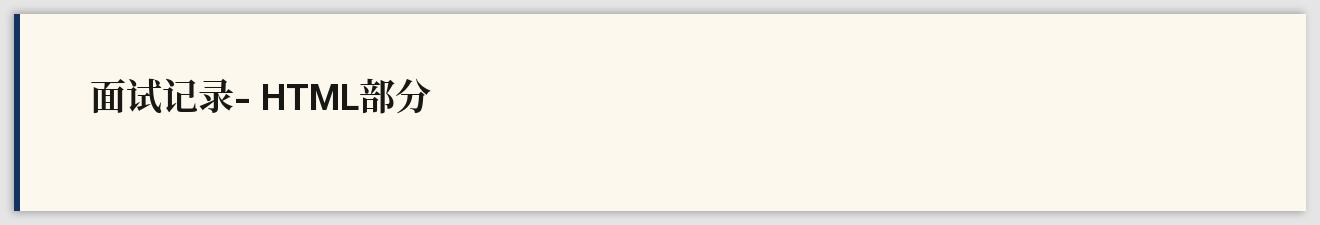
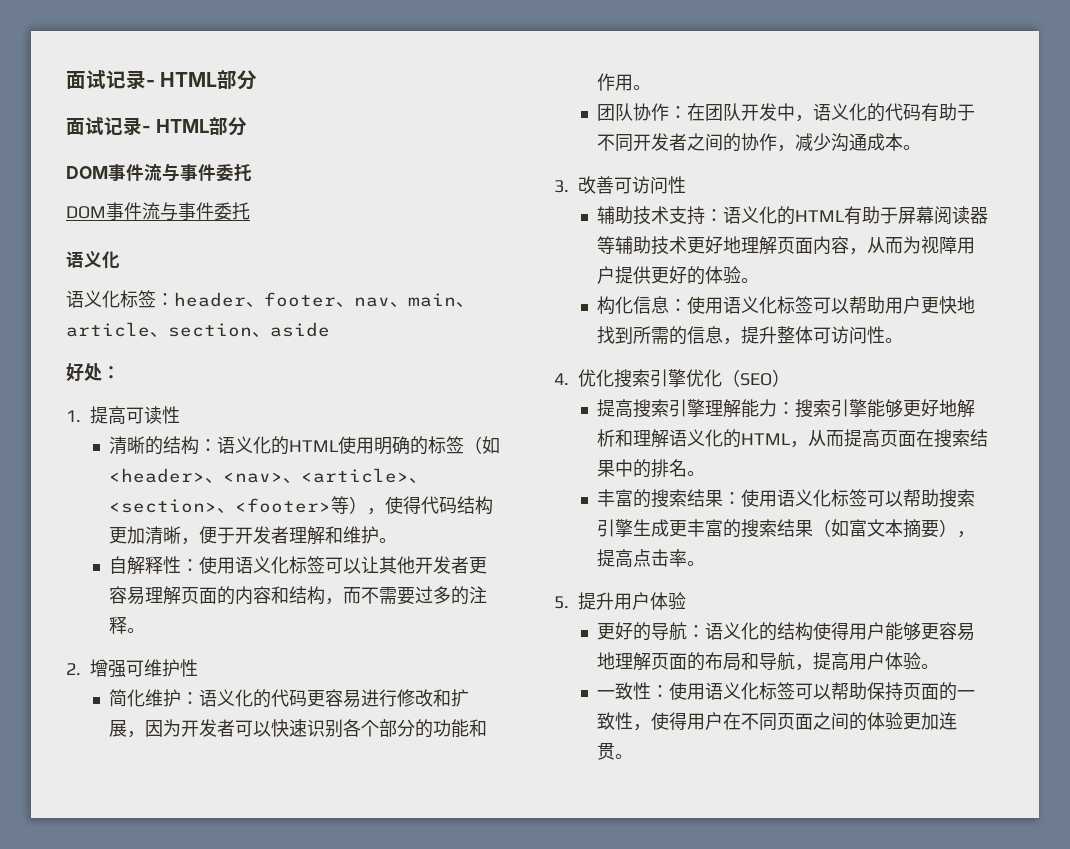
[90,78,431,115] 面试记录- HTML部分 -> [66,70,258,90] [66,117,247,136] [66,163,252,182] [66,202,250,221] [66,251,120,269] [66,290,474,308] [66,322,330,338] [66,363,120,382] [66,406,180,425] [109,436,501,455] [109,468,428,484] [109,496,494,515] [109,526,398,545] [109,556,488,575] [109,586,488,605] [109,616,146,634] [66,659,198,678] [109,689,470,708] [109,719,488,738] [597,73,652,91] [597,103,976,122] [597,133,922,152] [554,176,686,194] [597,206,989,225] [597,236,976,255] [597,266,760,285] [597,296,976,315] [597,326,904,345] [554,369,790,388] [597,399,976,418] [597,429,989,448] [597,459,706,478] [597,489,976,508] [597,519,976,538] [597,549,706,568] [554,592,686,610] [597,622,976,641] [597,652,940,671] [597,682,976,701] [597,712,958,731] [597,743,634,760] 面试记录- HTML部分 // 面试记录- HTML部分 // DOM事件流与事件委托 // DOM事件流与事件委托 // 语义化 // 语义化标签：header、footer、nav、main、article、section、aside // 好处： // 1.提高可读性 // 清晰的结构：语义化的HTML使用明确的标签（如<header>、<nav>、<article>、<section>、<footer>等），使得代码结构更加清晰，便于开发者理解和维护。 // 自解释性：使用语义化标签可以让其他开发者更容易理解页面的内容和结构，而不需要过多的注释。 // 2.增强可维护性 // 简化维护：语义化的代码更容易进行修改和扩展，因为开发者可以快速识别各个部分的功能和作用。 // 团队协作：在团队开发中，语义化的代码有助于不同开发者之间的协作，减少沟通成本。 // 3.改善可访问性 // 辅助技术支持：语义化的HTML有助于屏幕阅读器等辅助技术更好地理解页面内容，从而为视障用户提供更好的体验。 // 构化信息：使用语义化标签可以帮助用户更快地找到所需的信息，提升整体可访问性。 // 4.优化搜索引擎优化（SEO） // 提高搜索引擎理解能力：搜索引擎能够更好地解析和理解语义化的HTML，从而提高页面在搜索结果中的排名。 // 丰富的搜索结果：使用语义化标签可以帮助搜索引擎生成更丰富的搜索结果（如富文本摘要），提高点击率。 // 5.提升用户体验 // 更好的导航：语义化的结构使得用户能够更容易地理解页面的布局和导航，提高用户体验。 // 一致性：使用语义化标签可以帮助保持页面的一致性，使得用户在不同页面之间的体验更加连贯。

